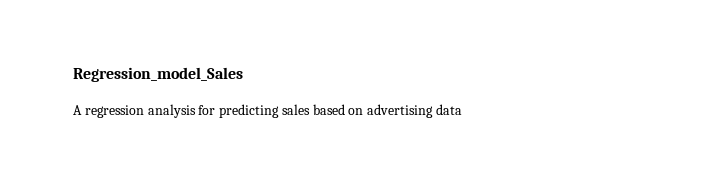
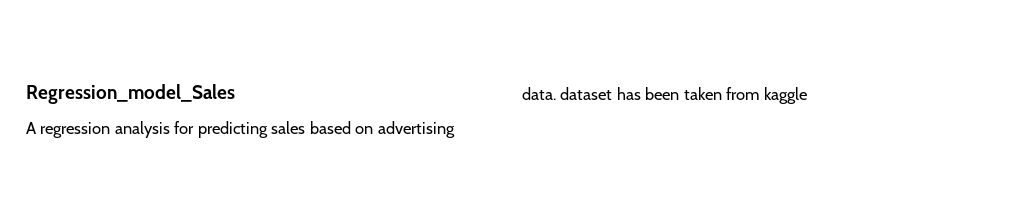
[436,104,463,115] data -> [522,87,807,104] data. dataset has been taken from kaggle

